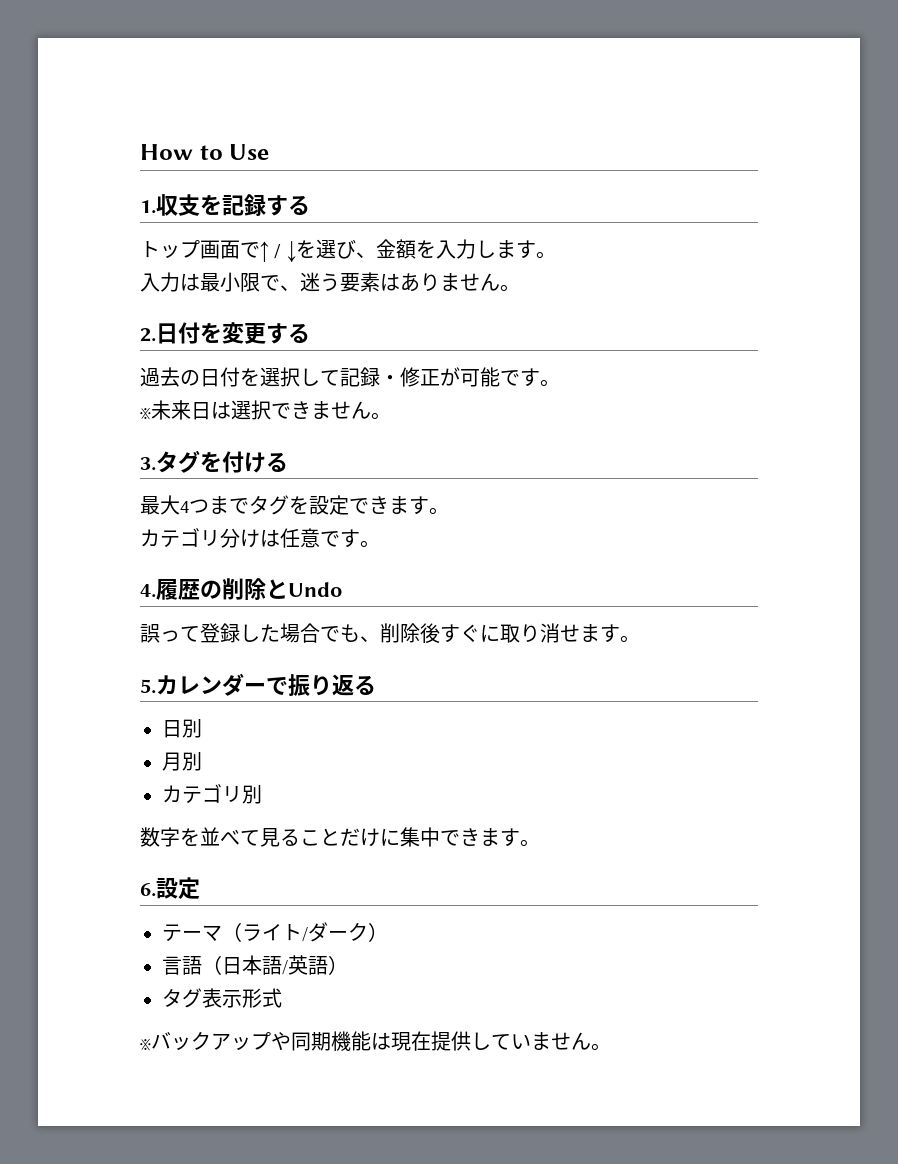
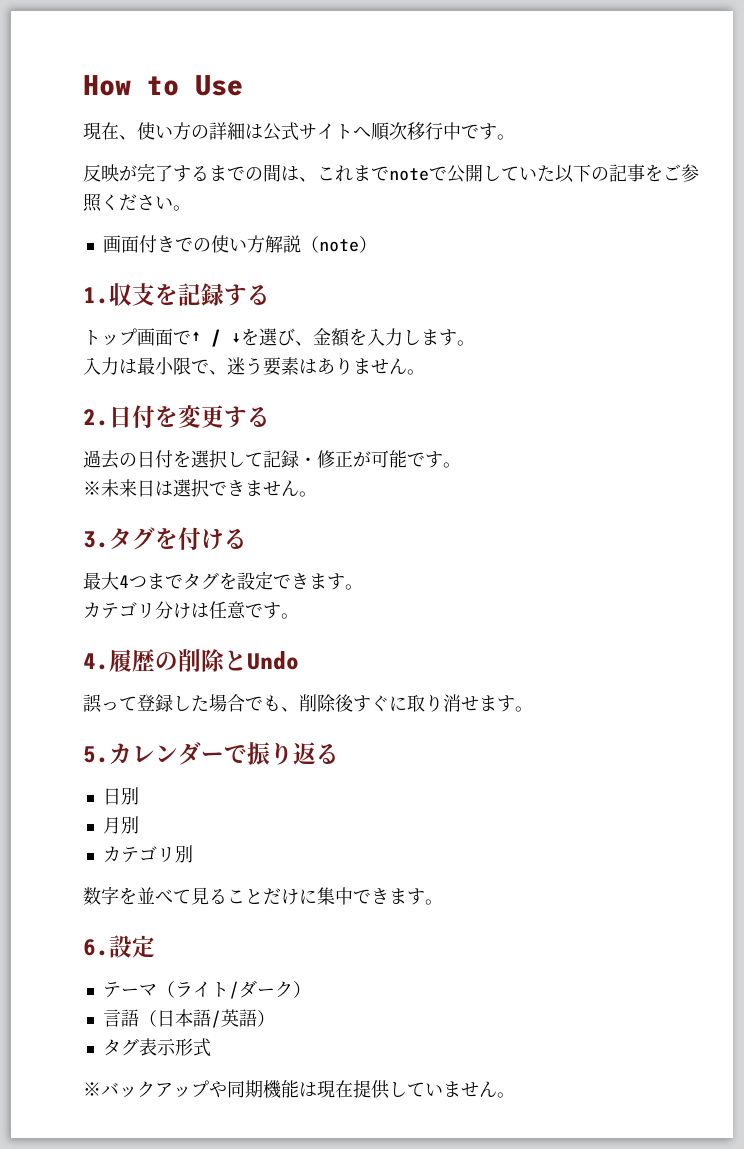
(270, 152) none -> [83,122,515,141] [83,163,699,183] [83,193,191,212] [102,235,377,253] // 現在、使い方の詳細は公式サイトへ順次移行中です。 // 反映が完了するまでの間は、これまでnoteで公開していた以下の記事をご参照ください。 // 画面付きでの使い方解説（note）

